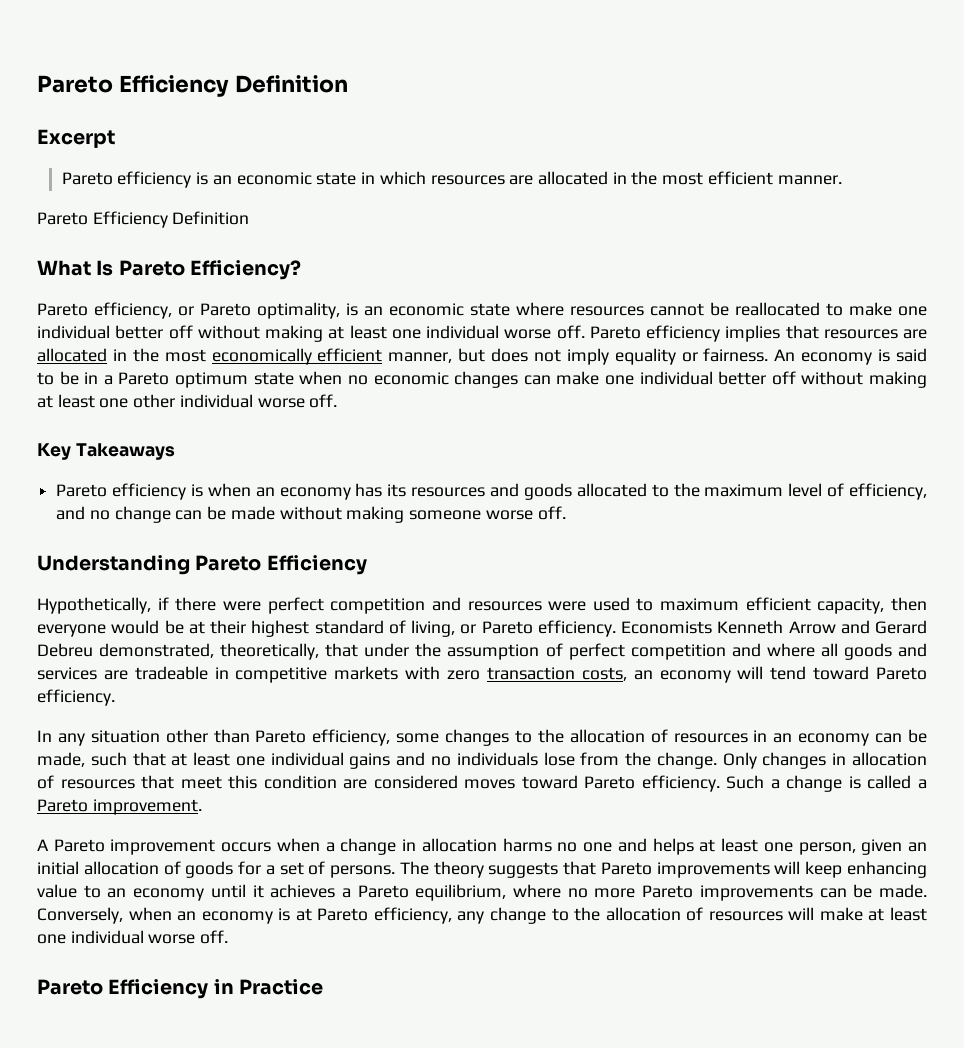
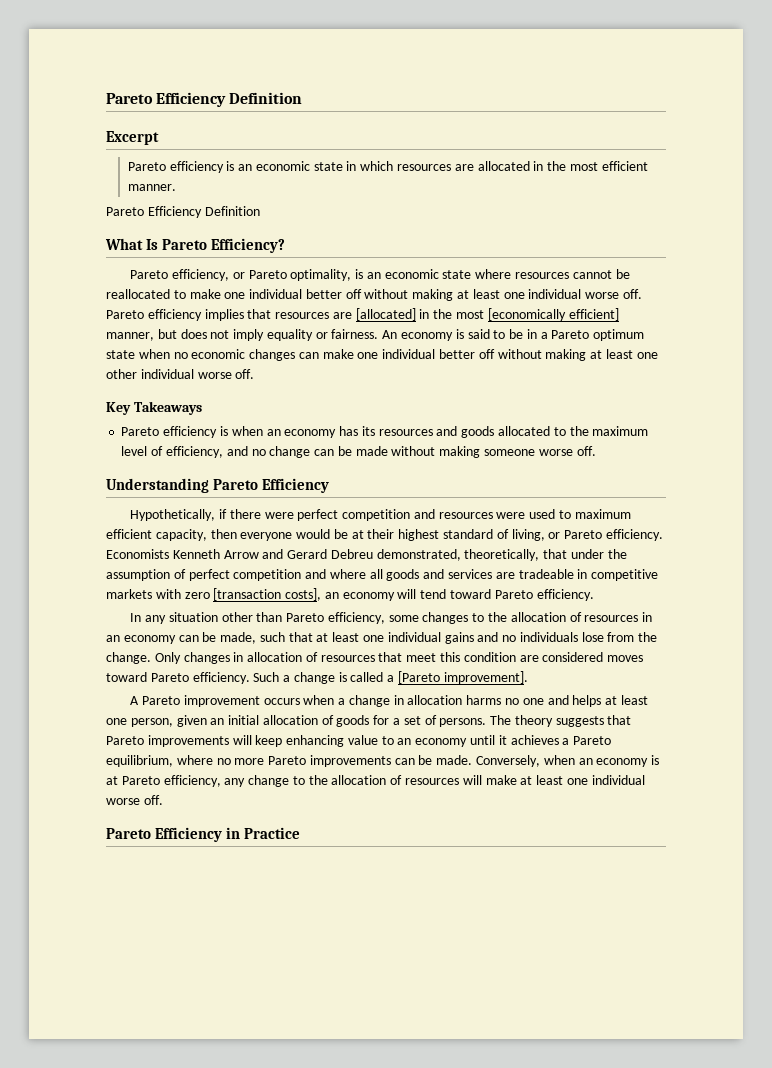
[37,348,383,365] allocated in the most economically efficient -> [355,308,619,321] [allocated] in the most [economically efficient]
[486,667,627,681] transaction costs, -> [213,588,322,601] [transaction costs],
[37,799,202,815] Pareto improvement. -> [398,671,528,684] [Pareto improvement].

